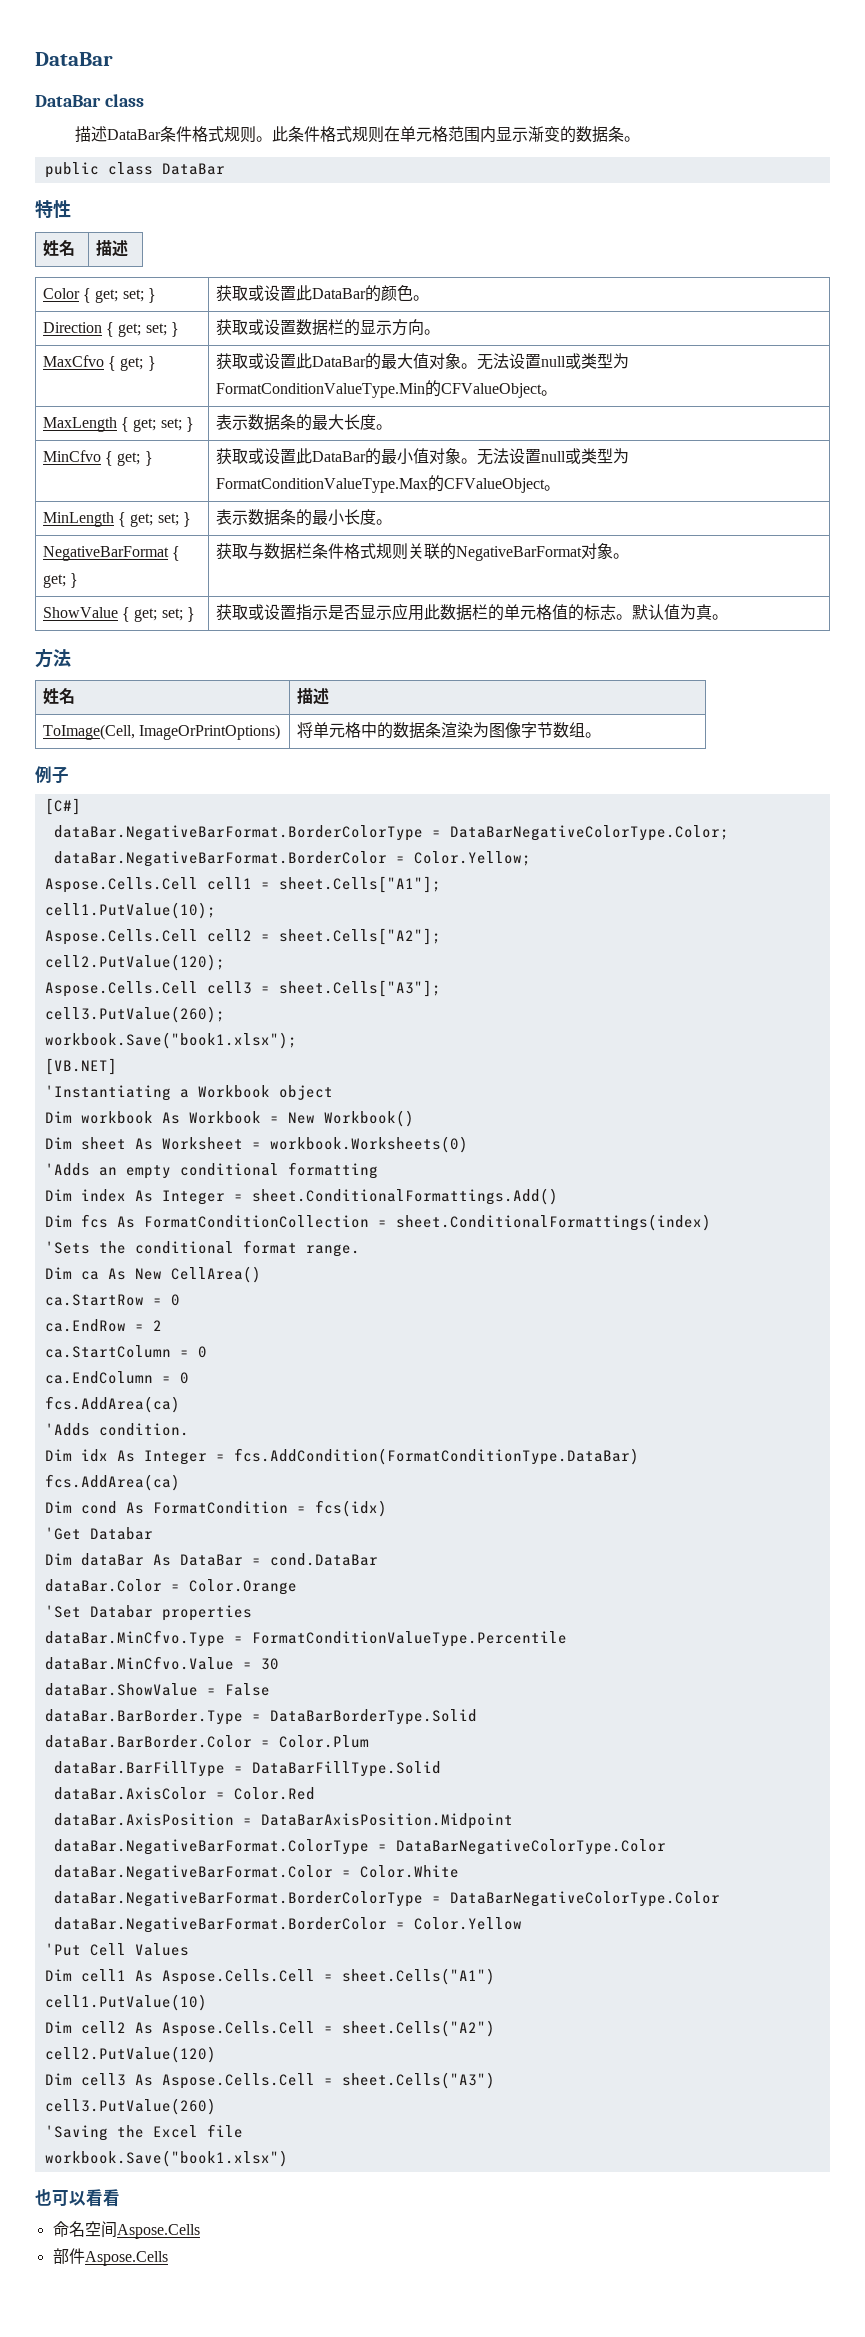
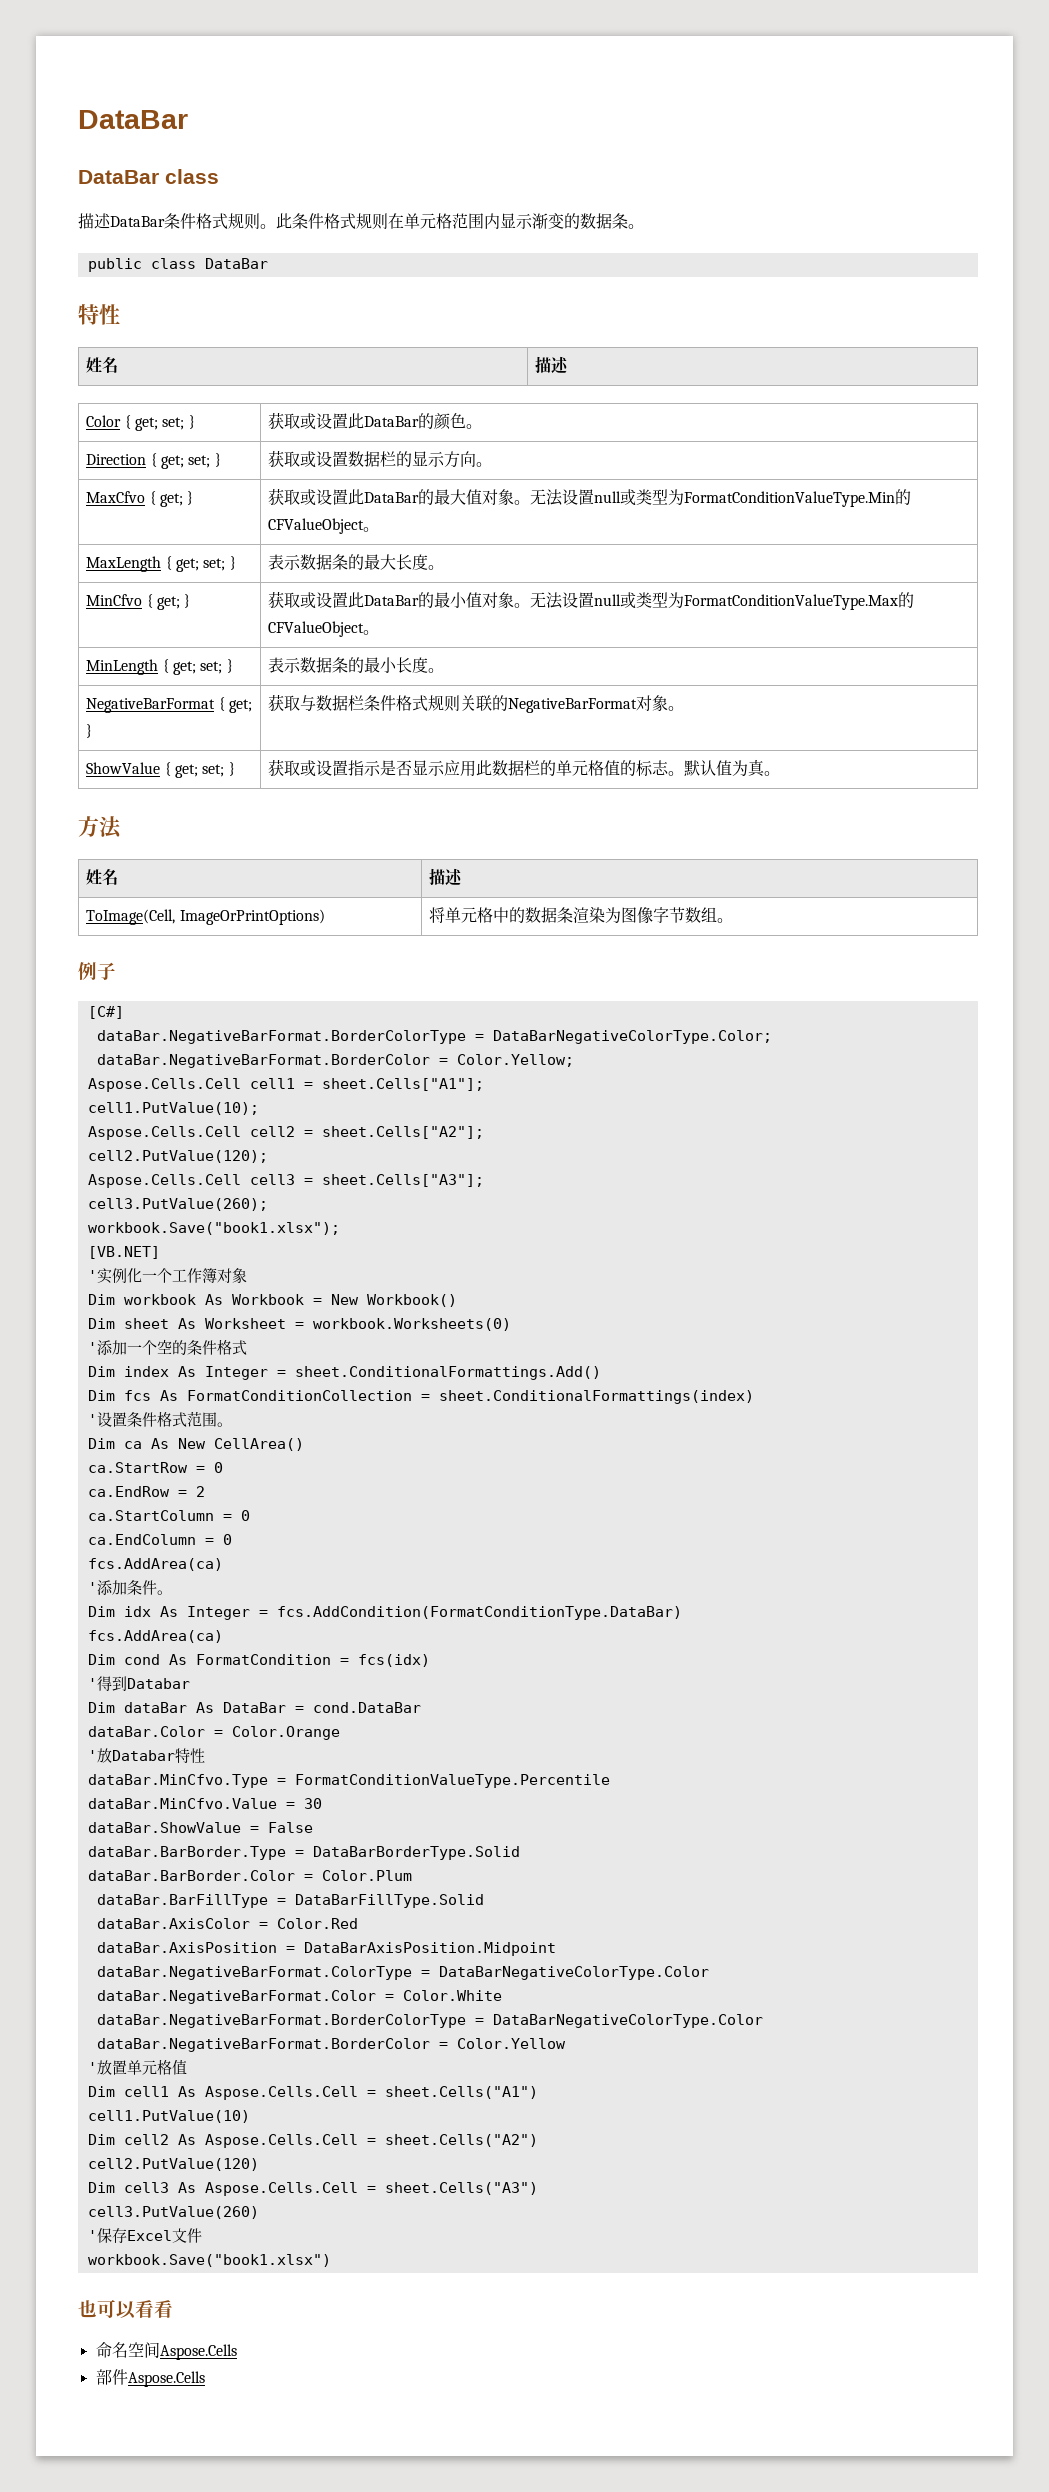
[44,1085,333,1101] 'Instantiating a Workbook object -> [87,1268,247,1284] '实例化一个工作簿对象
[44,1162,378,1179] 'Adds an empty conditional formatting -> [87,1339,247,1355] '添加一个空的条件格式
[44,1240,360,1257] 'Sets the conditional format range. -> [87,1411,232,1427] '设置条件格式范围。
[44,1423,189,1436] 'Adds condition. -> [87,1580,172,1595] '添加条件。
[44,1527,81,1540] 'Get -> [87,1676,127,1691] '得到
[44,1605,252,1621] 'Set Databar properties -> [87,1748,205,1764] '放Databar特性
[44,1943,189,1956] 'Put Cell Values -> [87,2059,187,2075] '放置单元格值
[44,2124,243,2141] 'Saving the Excel file -> [87,2228,202,2243] '保存Excel文件

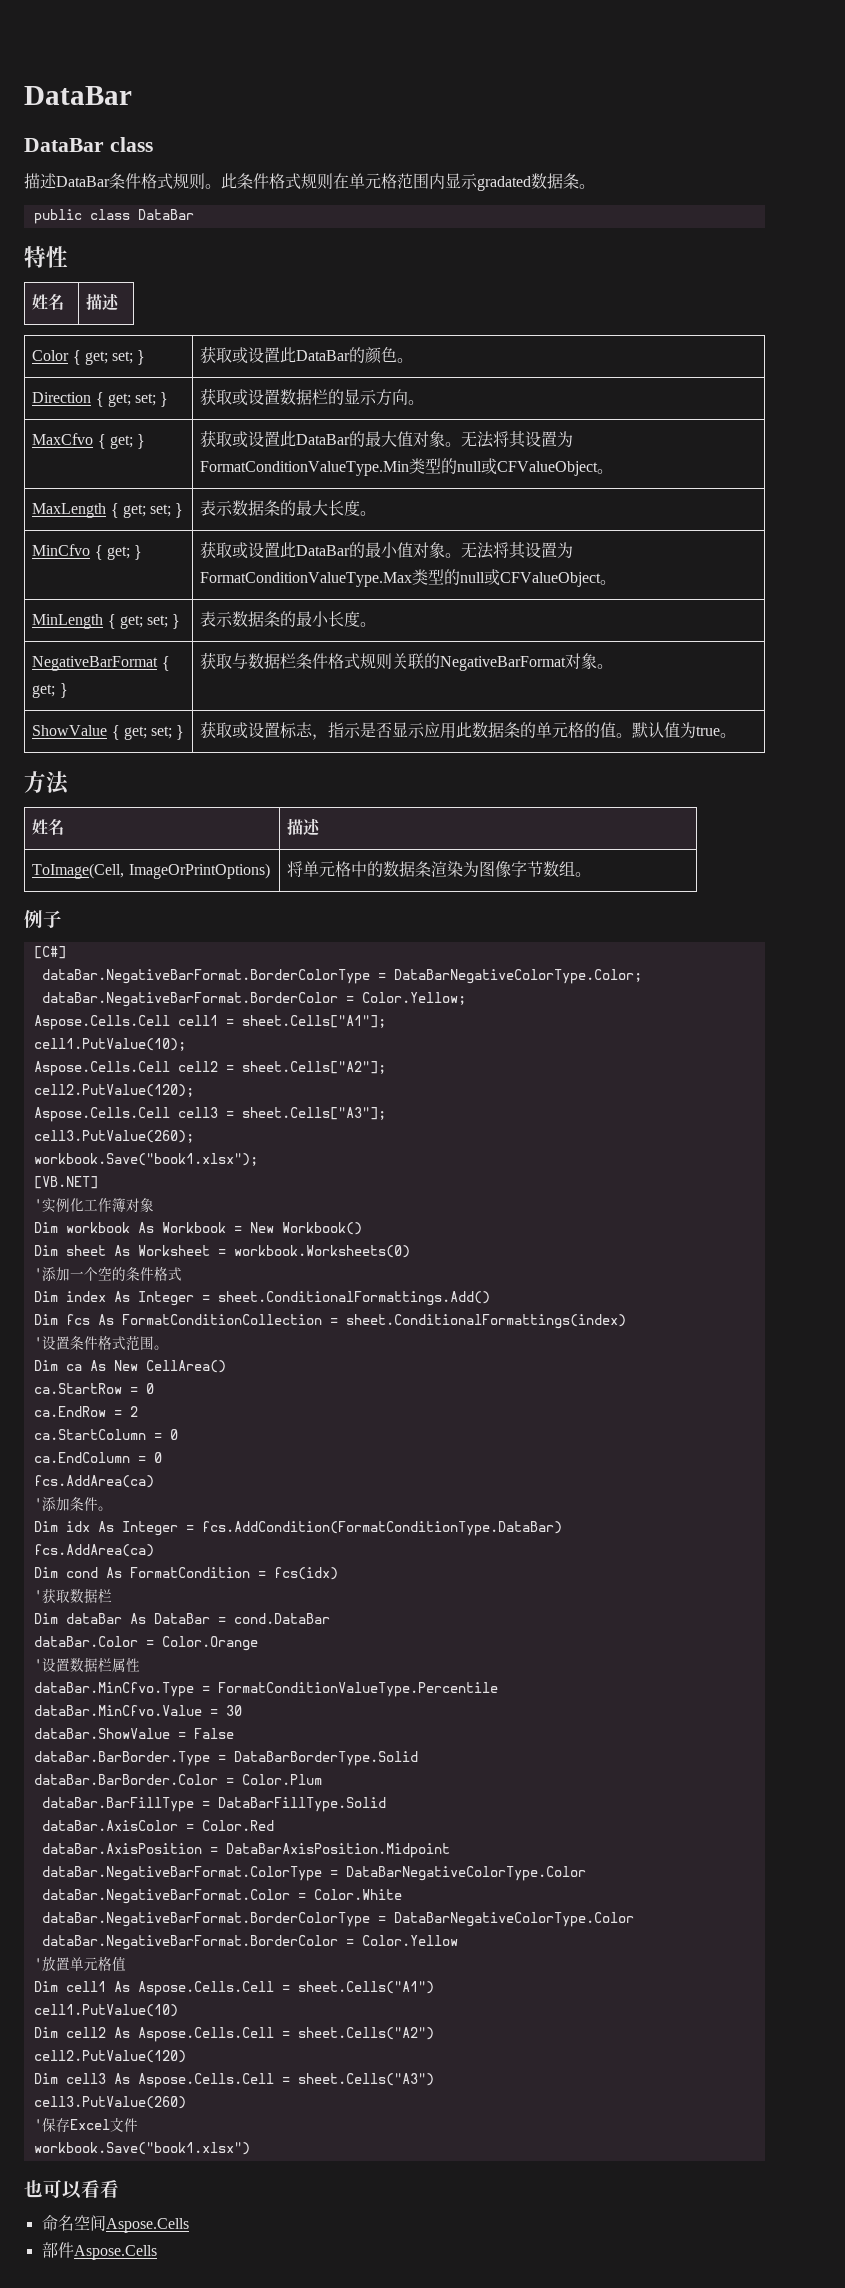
[532,213,580,229] 渐变的 -> [477,176,531,191] gradated
[562,489,912,507] 设置null或类型为FormatConditionValueType.Min的 -> [493,431,574,448] [200,458,498,476] 将其设置为FormatConditionValueType.Min类型的null或
[562,592,915,610] 设置null或类型为FormatConditionValueType.Max的 -> [493,542,574,559] [200,569,501,587] 将其设置为FormatConditionValueType.Max类型的null或
(349, 768) none -> [280,722,329,740] 标志，
[524,760,541,776] 栏 -> [504,722,521,738] 条
[604,760,670,777] 值的标志 -> [584,722,617,738] 的值
[748,759,766,777] 真 -> [696,726,721,736] true
[141,1268,172,1283] 一个 -> (84, 1205) none
[96,1676,190,1691] 得到Databar -> [41,1588,112,1603] 获取数据栏
[96,1748,190,1764] 放Databar特 -> [41,1657,126,1672] 设置数据栏属

